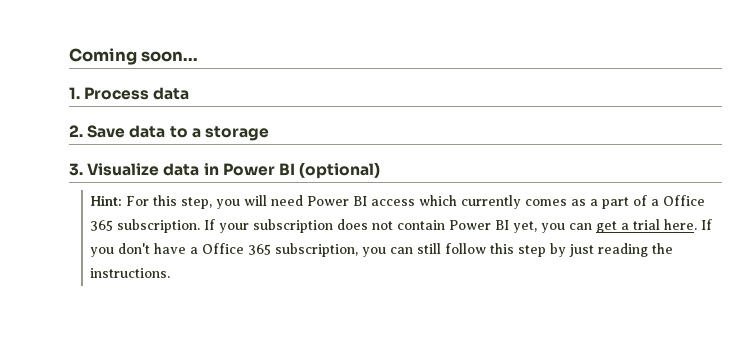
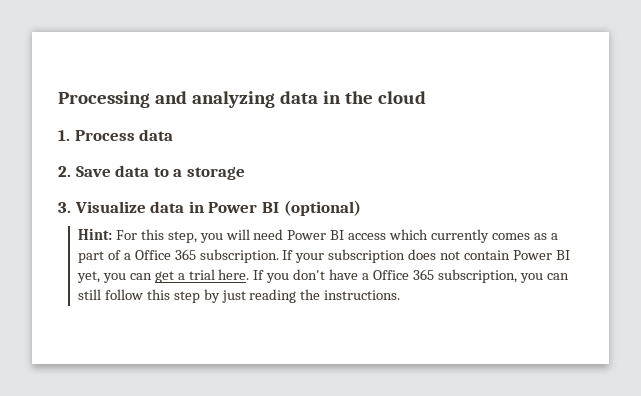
[69,48,199,65] Coming soon... -> [58,91,426,108] Processing and analyzing data in the cloud

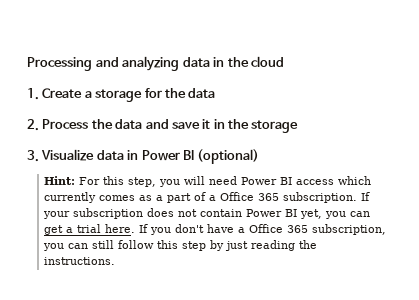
[74,129,174,141] [58,165,183,177] Process data // 2. Save data to a -> [42,88,216,102] [27,119,249,131] Create a storage for the data // 2. Process the data and save it in the

